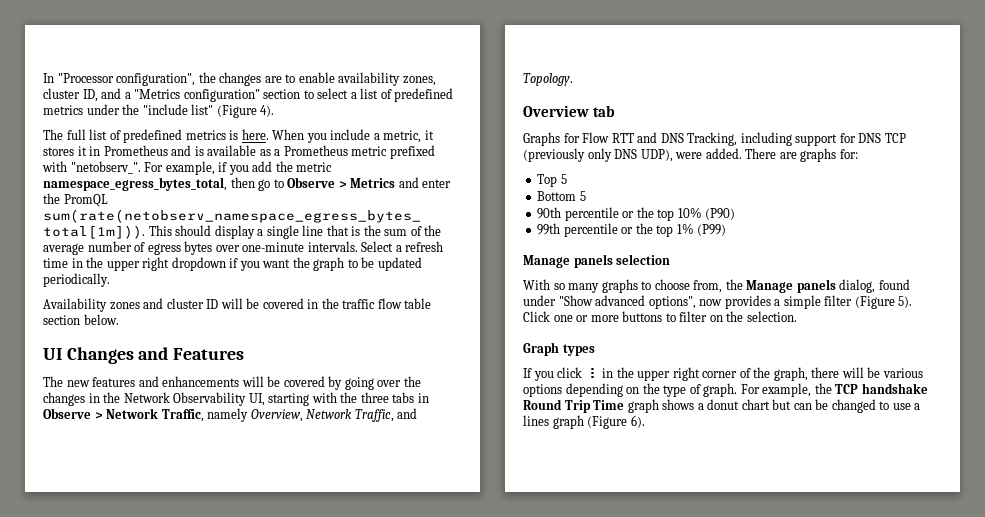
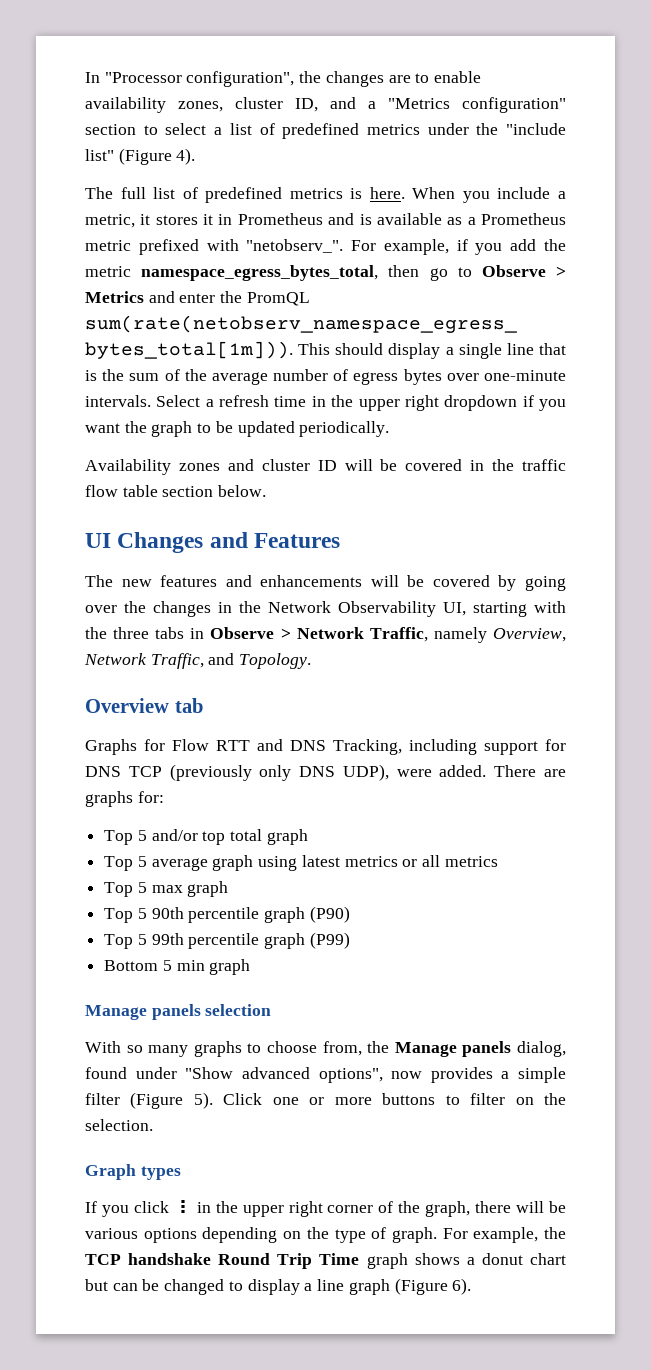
[537,191,586,201] [537,207,736,221] [537,223,727,237] // Bottom 5 // 90th percentile or the top 10% (P90) // 99th percentile or the top 1% (P99) -> [151,829,308,845] [104,855,498,871] [104,881,229,897] [104,906,350,923] [104,932,350,949] [104,959,251,975] and/or top total graph // Top 5 average graph using latest metrics or all metrics // Top 5 max graph // Top 5 90th percentile graph (P90) // Top 5 99th percentile graph (P99) // Bottom 5 min graph
[892,403,921,410] [523,415,549,426] use a lines -> [247,1279,345,1295] display a line

